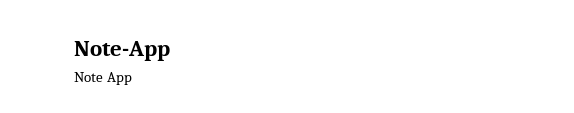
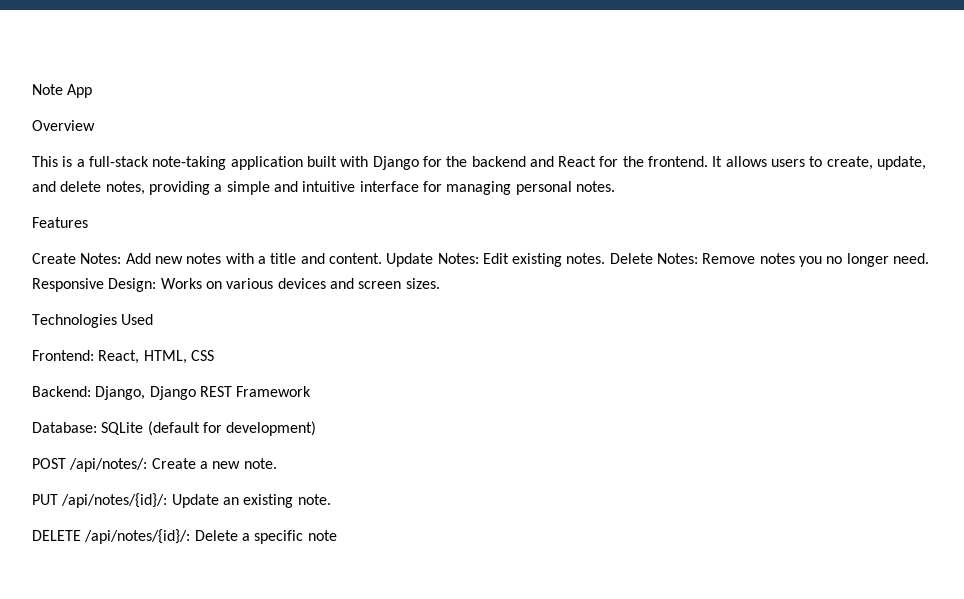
[74,41,170,61] Note-App // -> (32, 89) none
(132, 78) none -> [32,120,95,131] [32,156,927,170] [32,181,615,195] [32,217,88,228] [32,253,930,267] [32,278,440,292] [32,314,154,328] [32,350,214,364] [32,386,312,400] [32,421,317,436] [32,458,277,472] [32,493,331,508] [32,529,337,544] // Overview // This is a full-stack note-taking application built with Django for the backend and React for the frontend. It allows users to create, update, and delete notes, providing a simple and intuitive interface for managing personal notes. // Features // Create Notes: Add new notes with a title and content. Update Notes: Edit existing notes. Delete Notes: Remove notes you no longer need. Responsive Design: Works on various devices and screen sizes. // Technologies Used // Frontend: React, HTML, CSS // Backend: Django, Django REST Framework // Database: SQLite (default for development) // POST /api/notes/: Create a new note. // PUT /api/notes/{id}/: Update an existing note. // DELETE /api/notes/{id}/: Delete a specific note

